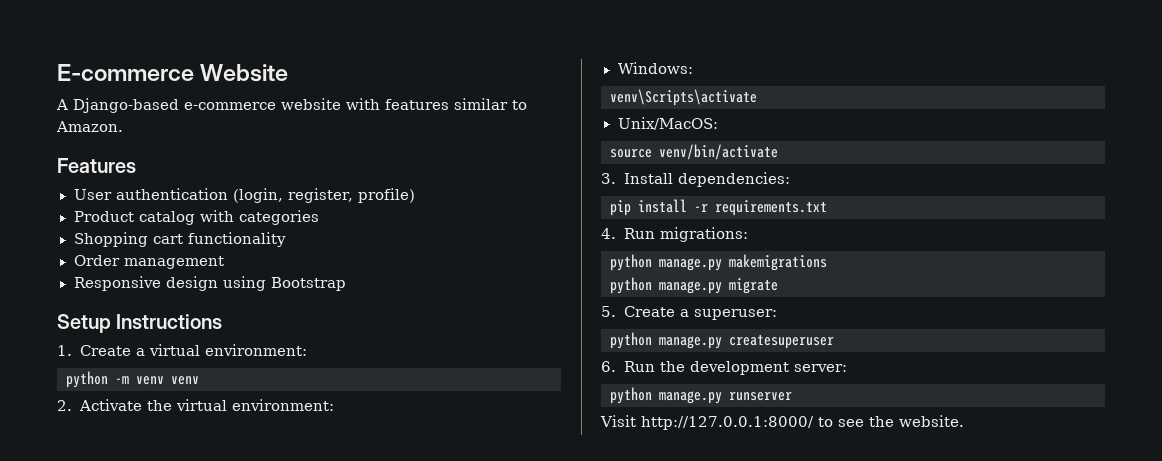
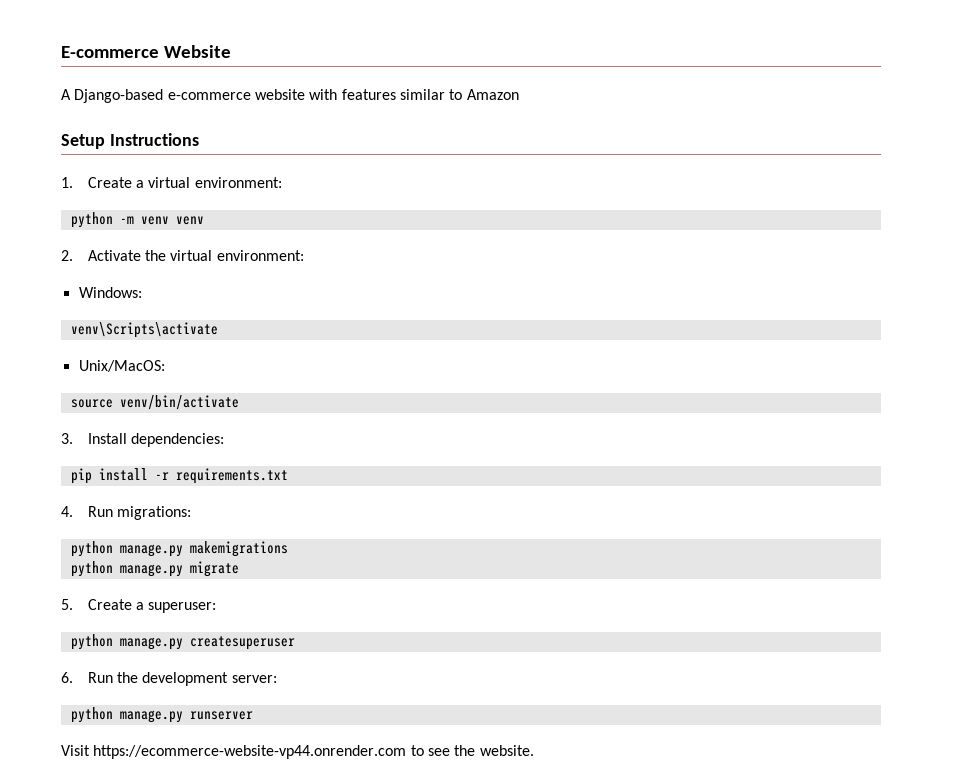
[56,121,123,132] [57,158,136,173] [73,188,416,203] [73,210,319,225] [73,232,286,247] [73,255,224,269] [73,276,346,291] Amazon. // Features // User authentication (login, register, profile) // Product catalog with categories // Shopping cart functionality // Order management // Responsive design using Bootstrap -> [466,89,519,100] Amazon
[641,416,814,430] http://127.0.0.1:8000/ -> [93,745,407,759] https://ecommerce-website-vp44.onrender.com

